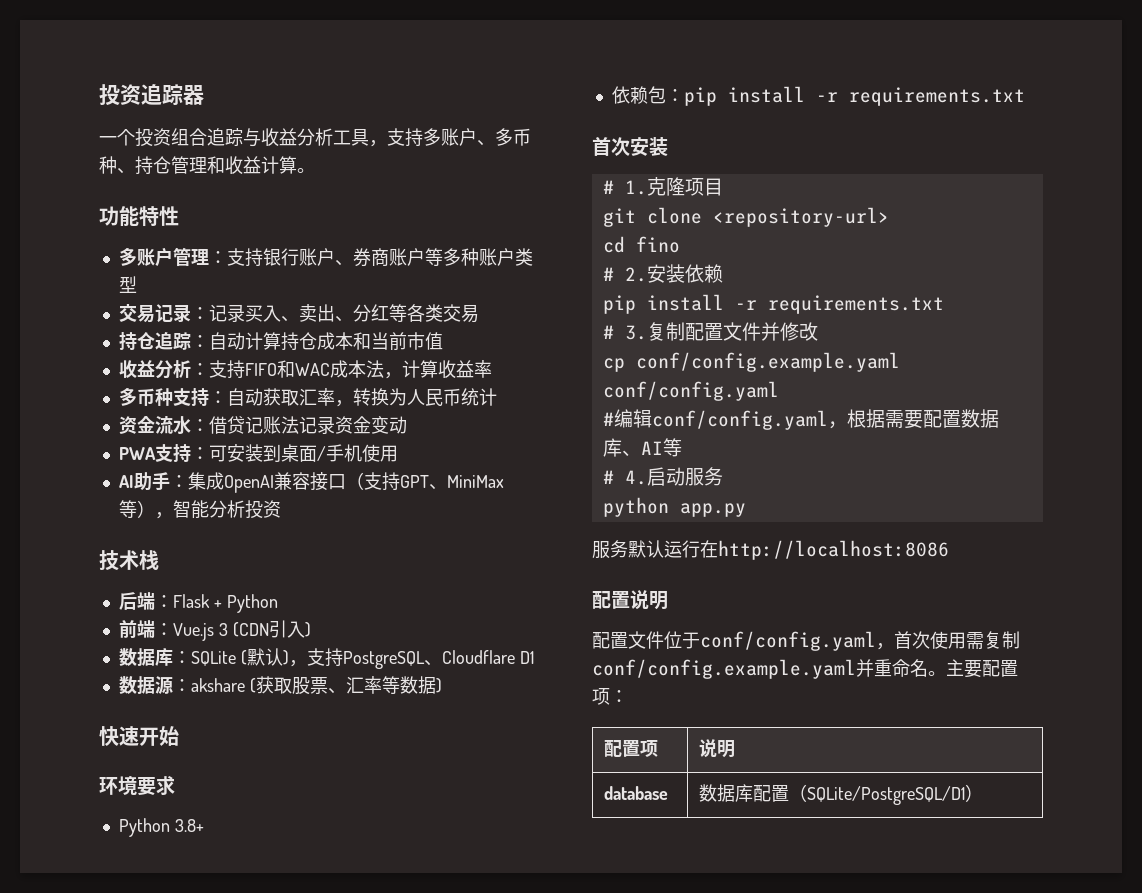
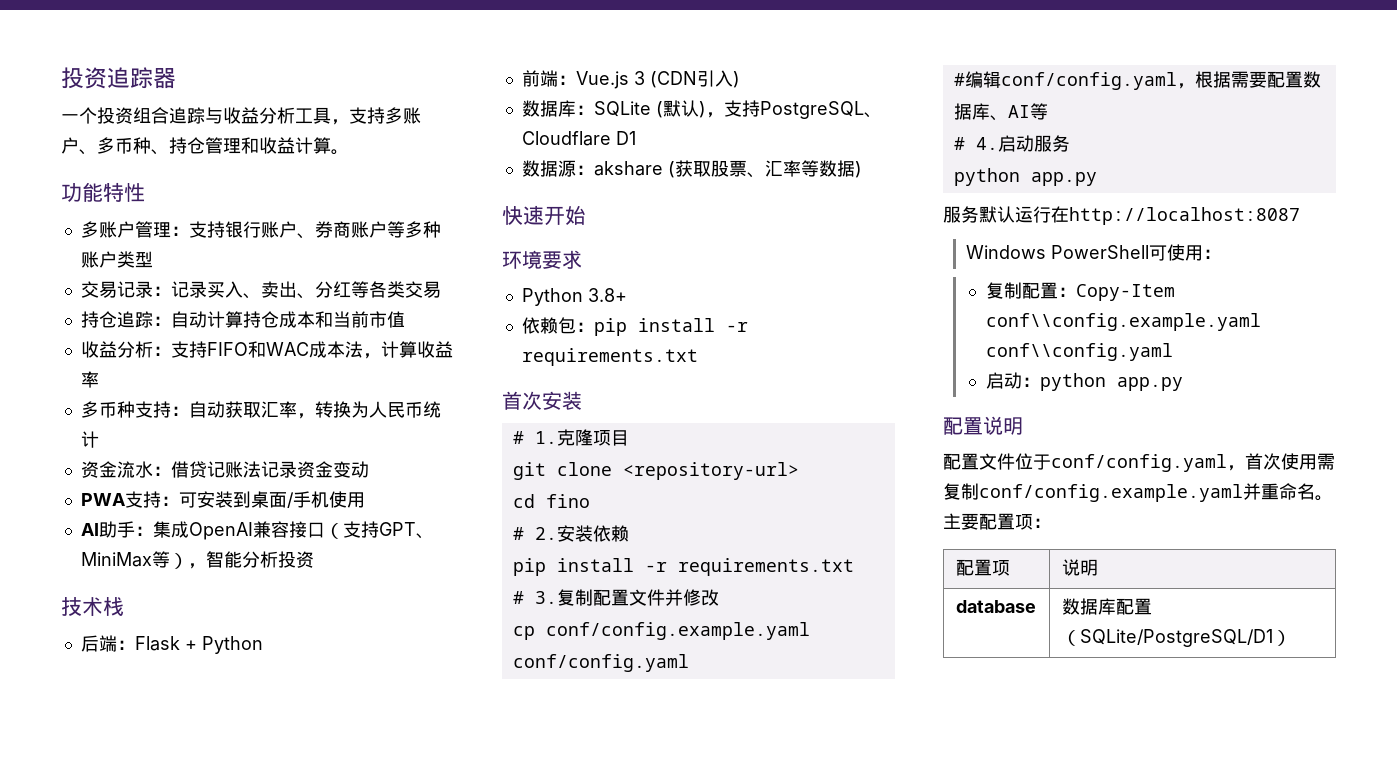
[718,540,949,560] http://localhost:8086 -> [1069,207,1300,225] [965,244,1221,261] [985,282,1175,301] [985,313,1261,331] [985,343,1173,361] [985,372,1183,391] http://localhost:8087 // Windows PowerShell可使用： // 复制配置：Copy-Item conf\\config.example.yaml conf\\config.yaml // 启动：python app.py

